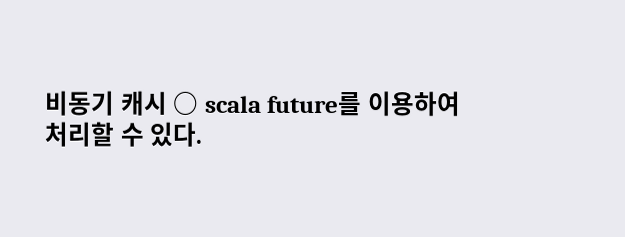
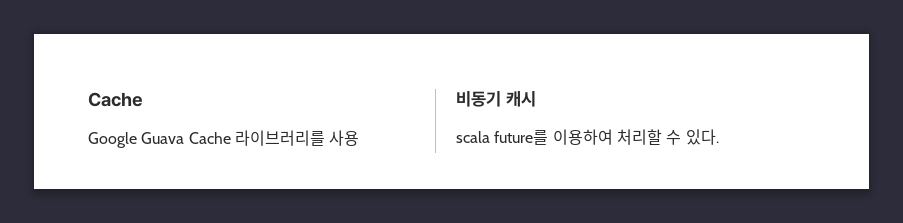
(45, 103) none -> [88,92,143,107] [88,130,360,148] Cache // Google Guava Cache 라이브러리를 사용 //
[173,90,200,116] ○ -> (536, 99) //

